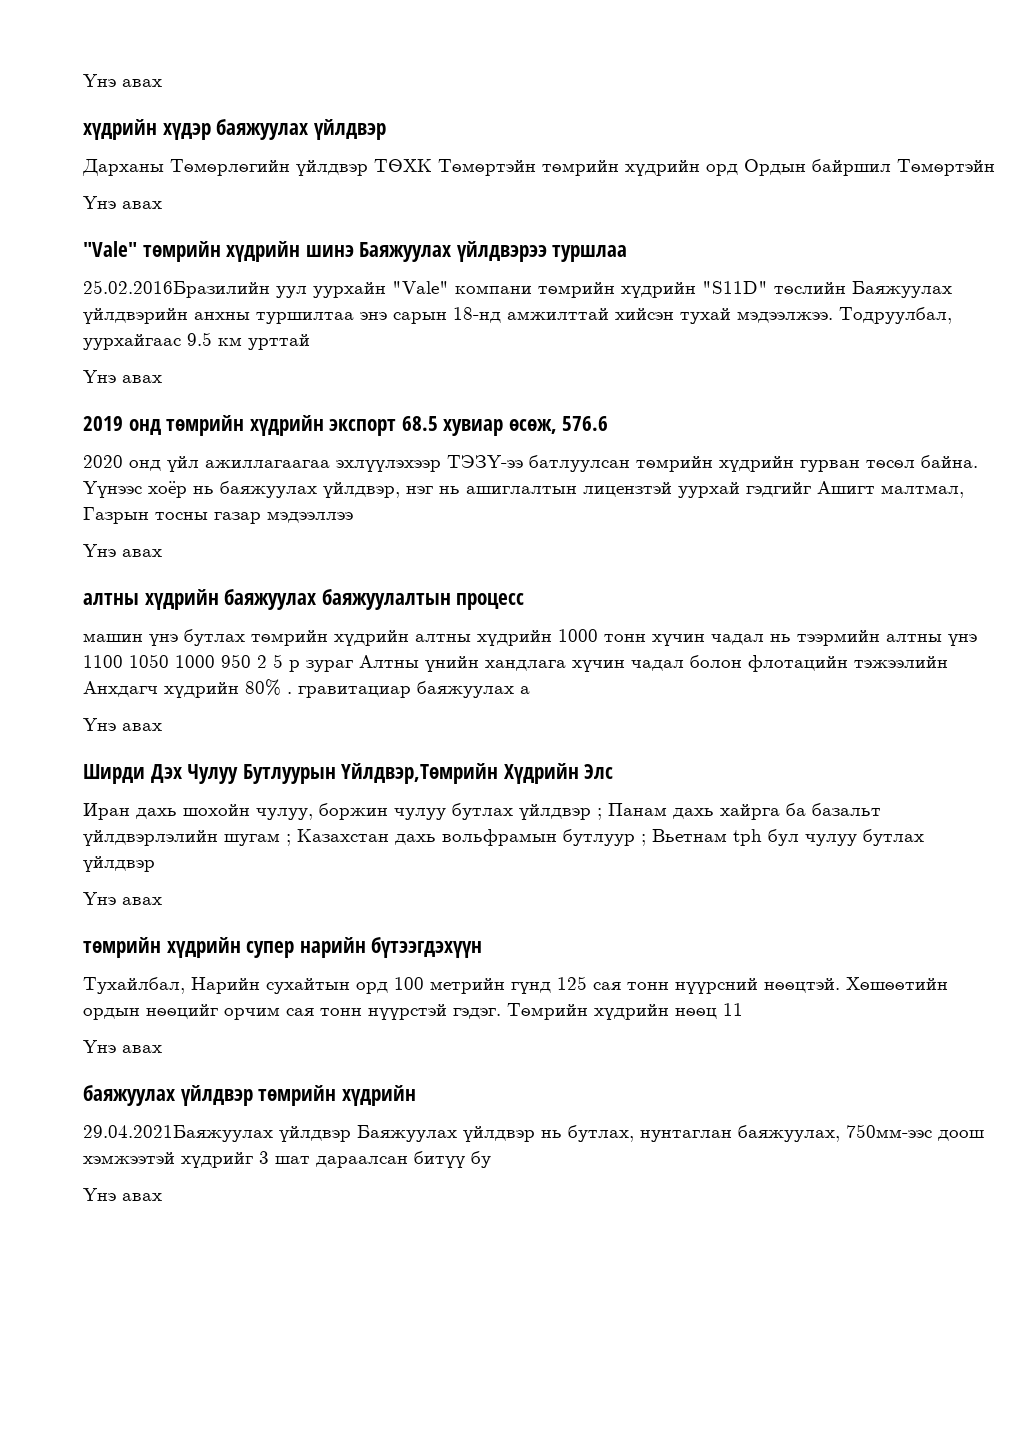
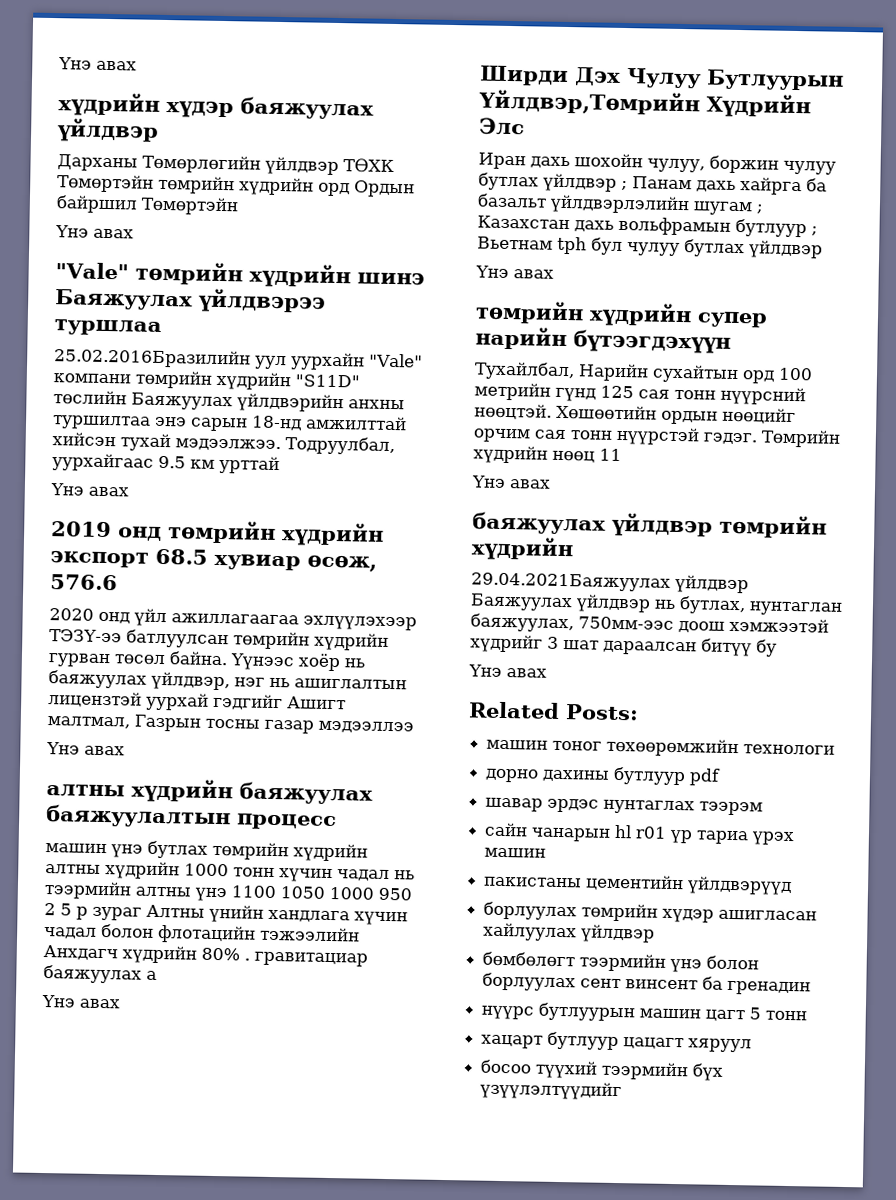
(162, 1197) none -> [468,701,639,721] [486,737,836,758] [485,766,722,786] [485,797,764,816] [484,822,796,846] [484,847,547,858] [484,874,793,896] [483,901,818,923] [483,922,656,943] [482,951,760,973] [482,972,812,996] [481,1002,808,1022] [481,1031,753,1053] [480,1059,724,1081] [479,1080,623,1101] // Related Posts: // машин тоног төхөөрөмжийн технологи // дорно дахины бутлуур pdf // шавар эрдэс нунтаглах тээрэм // сайн чанарын hl r01 үр тариа үрэх машин // пакистаны цементийн үйлдвэрүүд // борлуулах төмрийн хүдэр ашигласан хайлуулах үйлдвэр // бөмбөлөгт тээрмийн үнэ болон борлуулах сент винсент ба гренадин // нүүрс бутлуурын машин цагт 5 тонн // хацарт бутлуур цацагт хяруул // босоо түүхий тээрмийн бүх үзүүлэлтүүдийг

